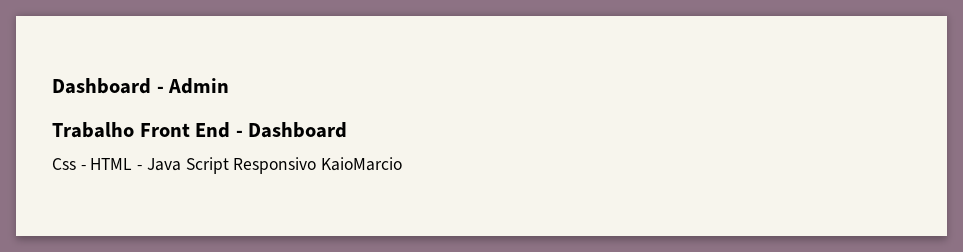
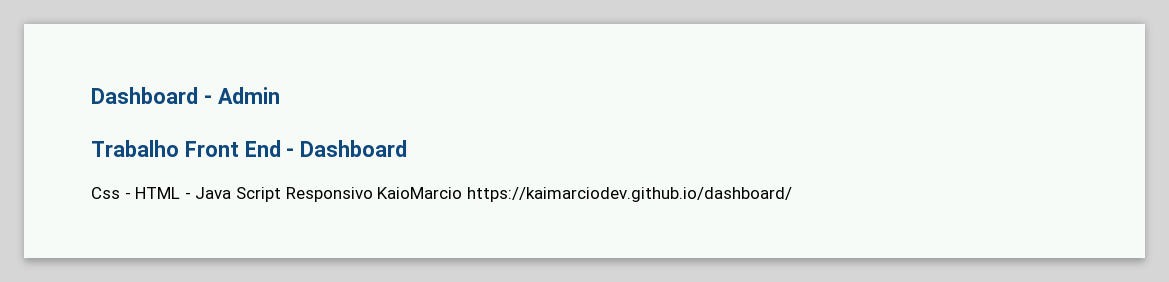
(403, 164) none -> [466,187,792,202] https://kaimarciodev.github.io/dashboard/

